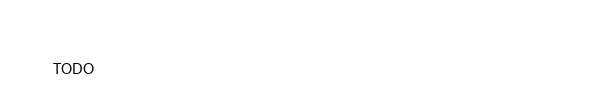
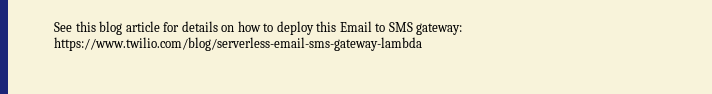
[53,63,94,74] TODO -> [54,21,463,35] [54,37,422,51] See this blog article for details on how to deploy this Email to SMS gateway: https://www.twilio.com/blog/serverless-email-sms-gateway-lambda

